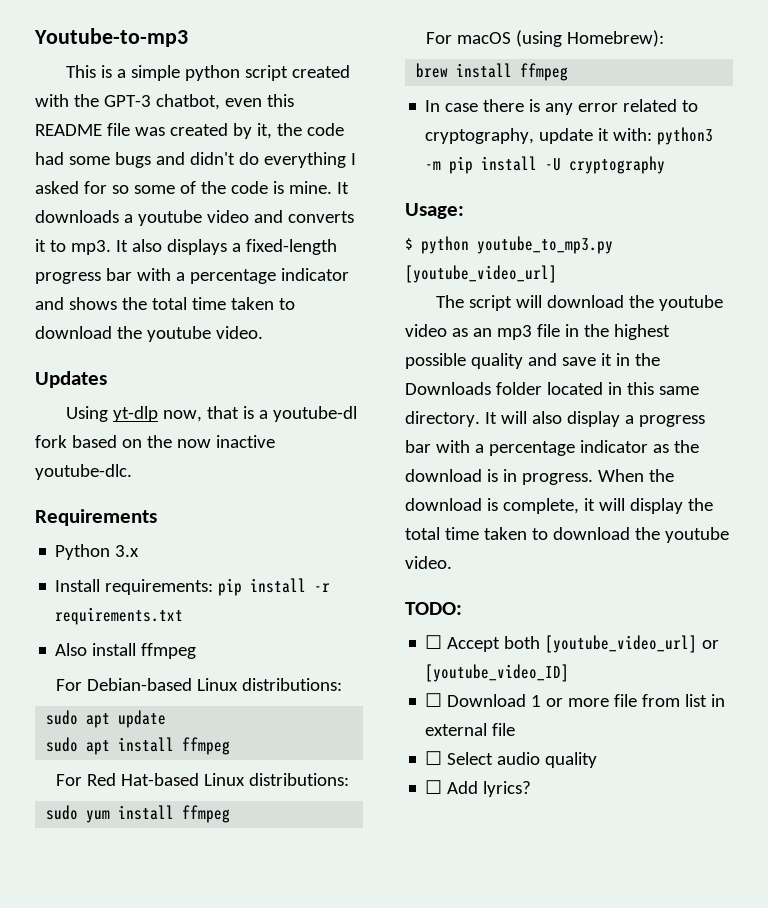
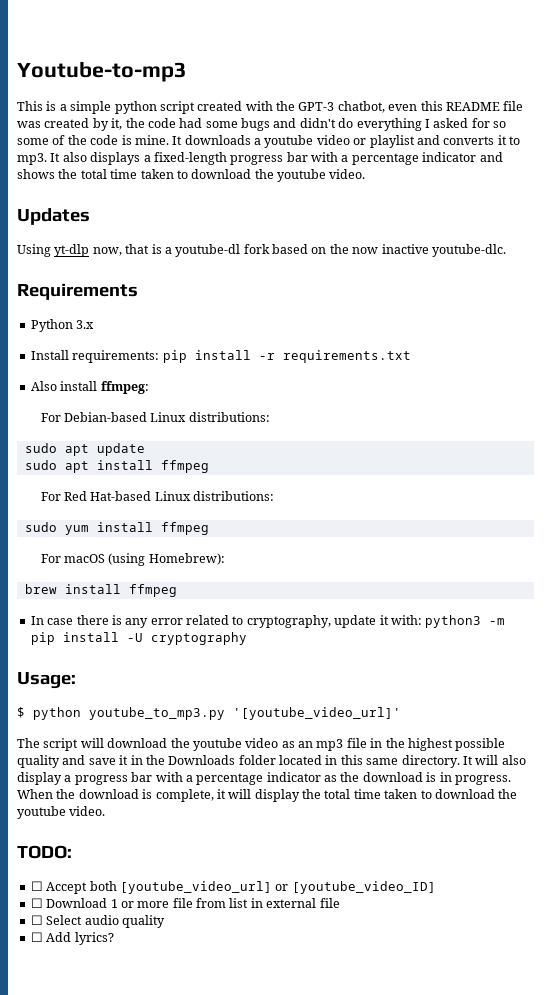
(249, 216) none -> [353,135,415,148] or playlist
[141,643,197,659] ffmpeg -> [100,381,149,394] ffmpeg:
[405,265,557,283] [youtube_video_url] -> [233,707,401,720] '[youtube_video_url]'

